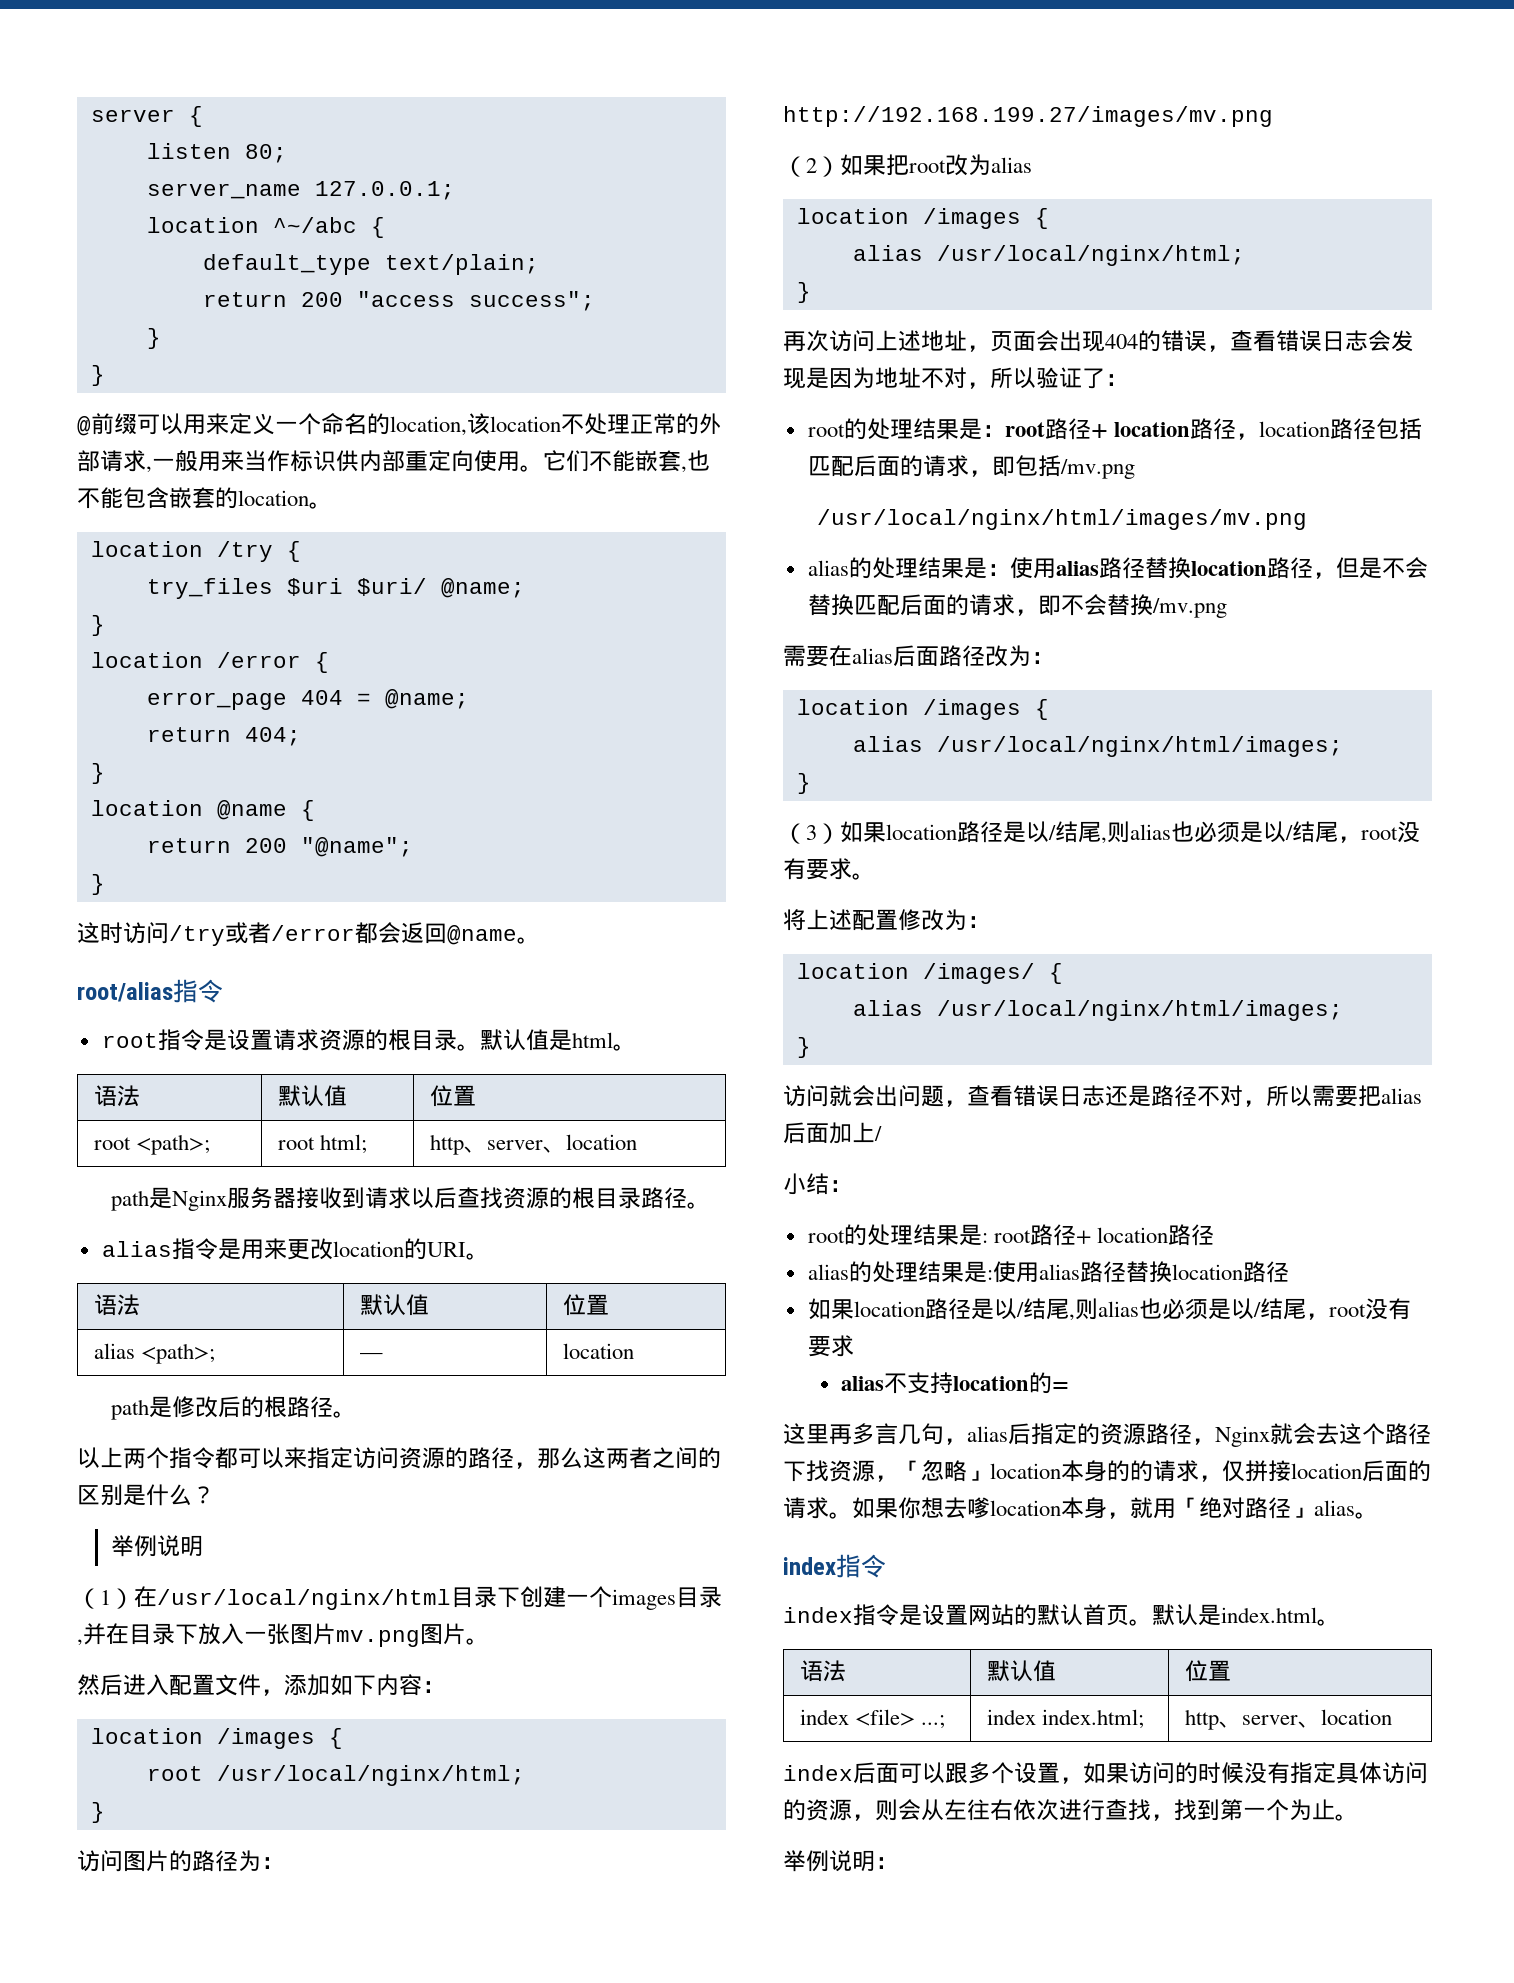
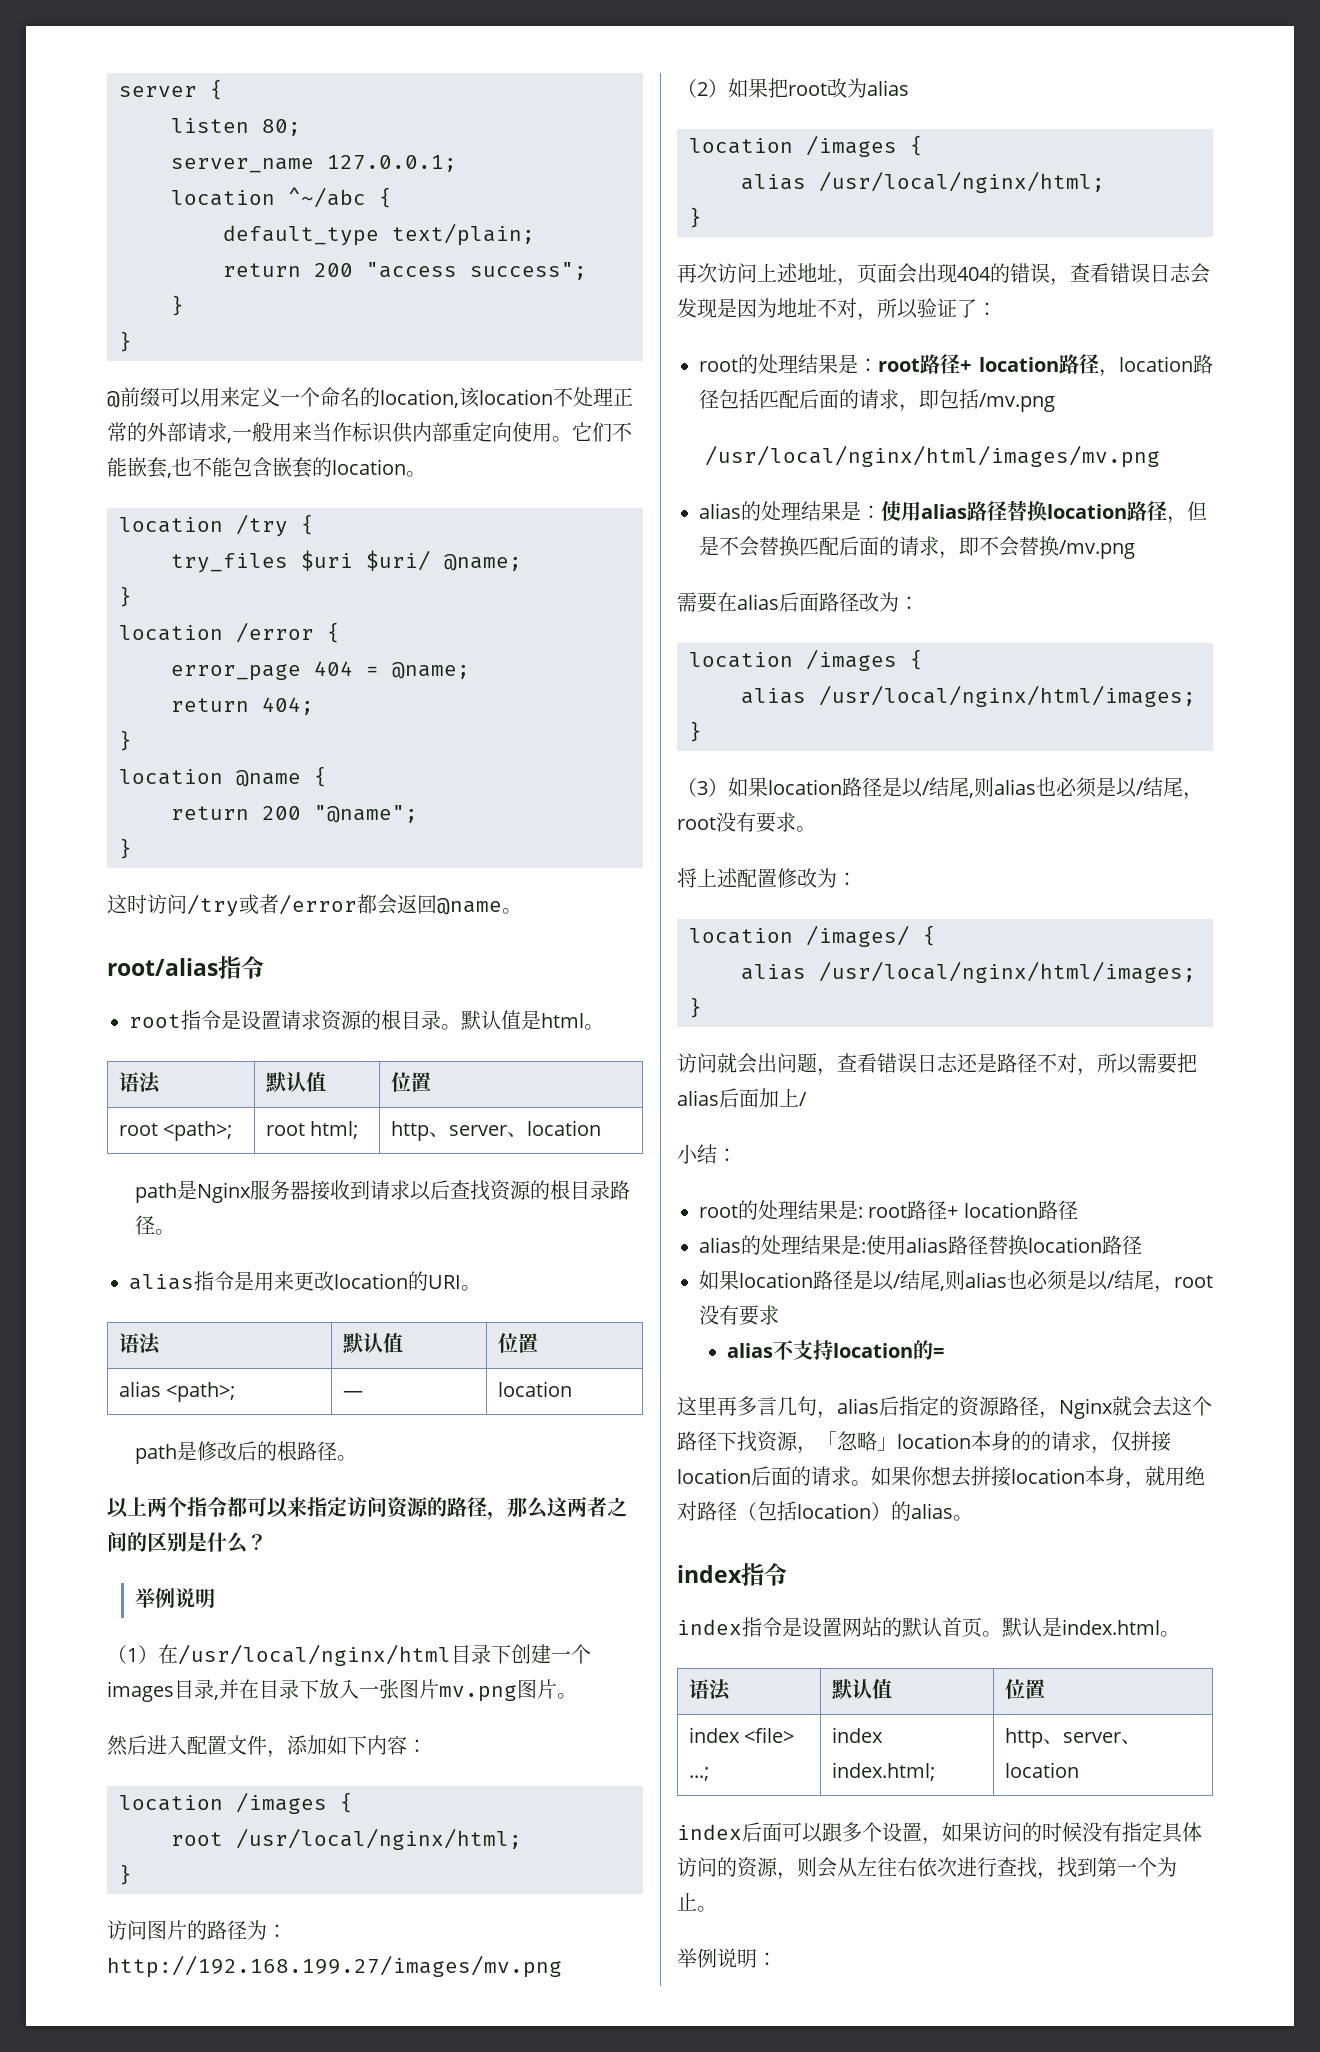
[967,1497,990,1519] 嗲 -> [971,1466,1011,1487] 拼接
[1176,1497,1199,1516] 「 -> (1185, 1476) none
[1291,1507,1314,1518] 」 -> [737,1501,911,1521] （包括location）的

